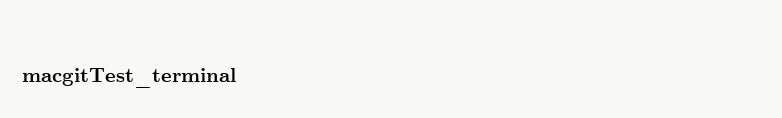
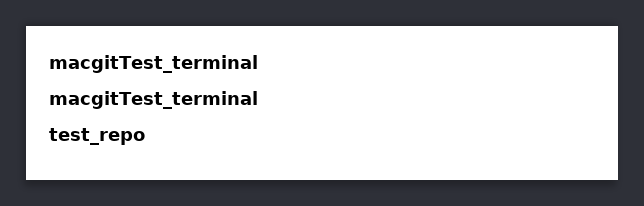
[22,68,236,88] macgitTest_terminal -> [49,55,258,73] [49,91,258,109] [49,128,145,145] macgitTest_terminal // macgitTest_terminal // test_repo

